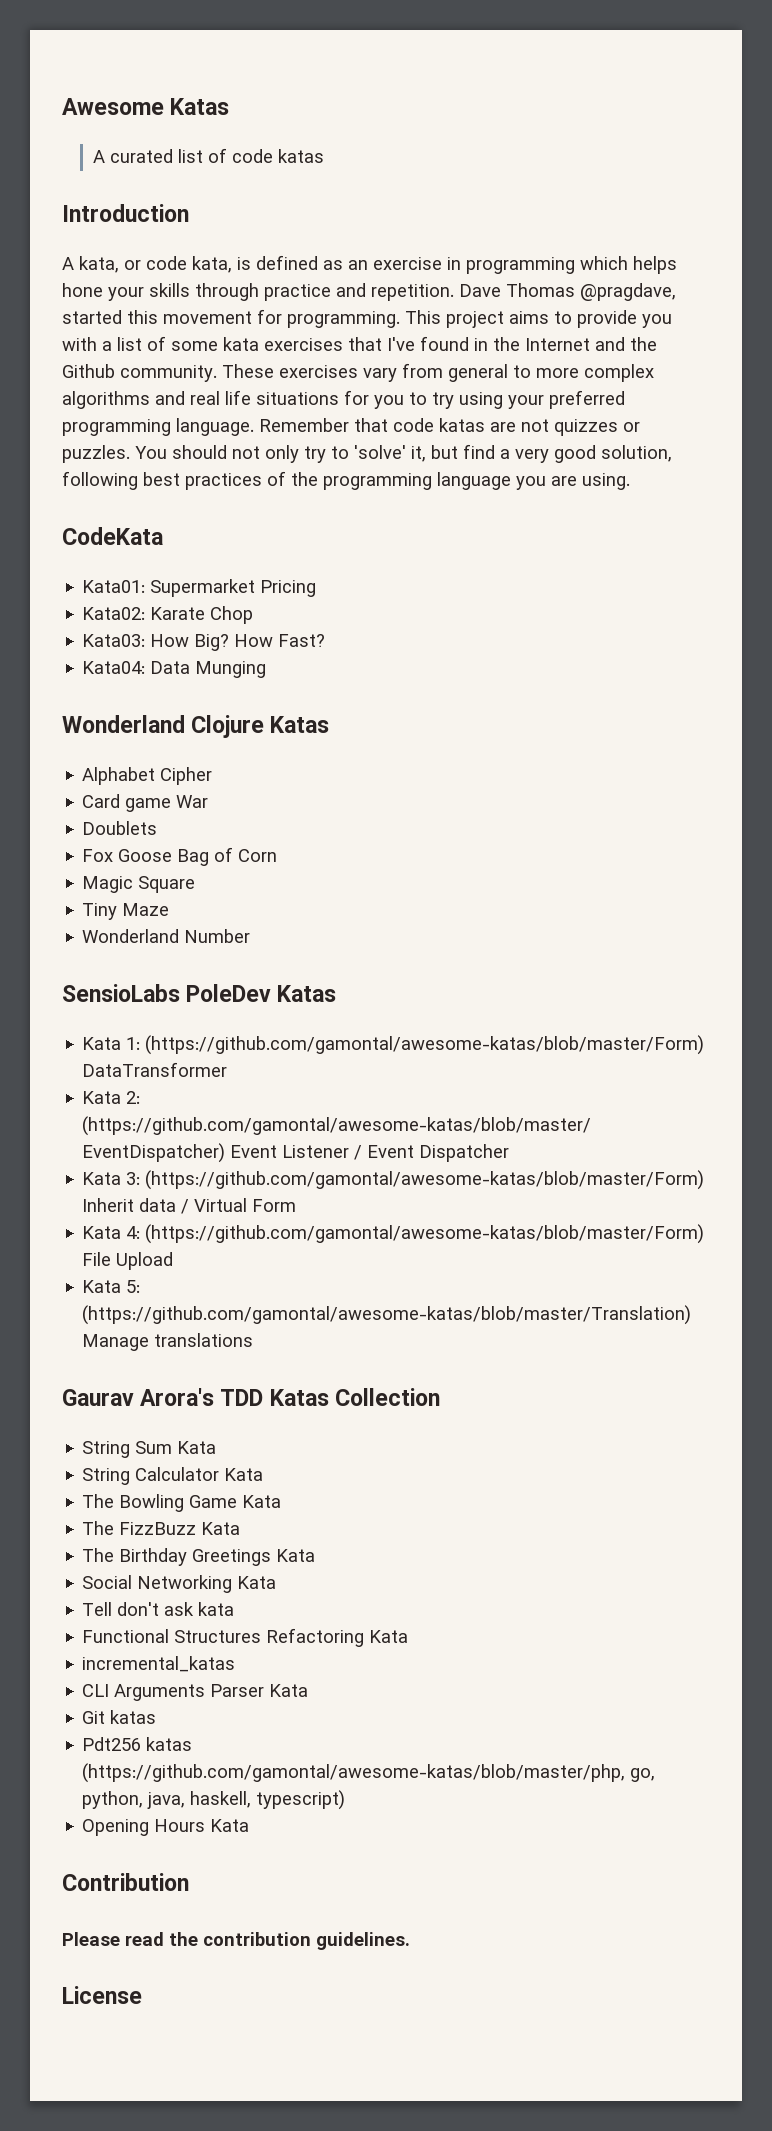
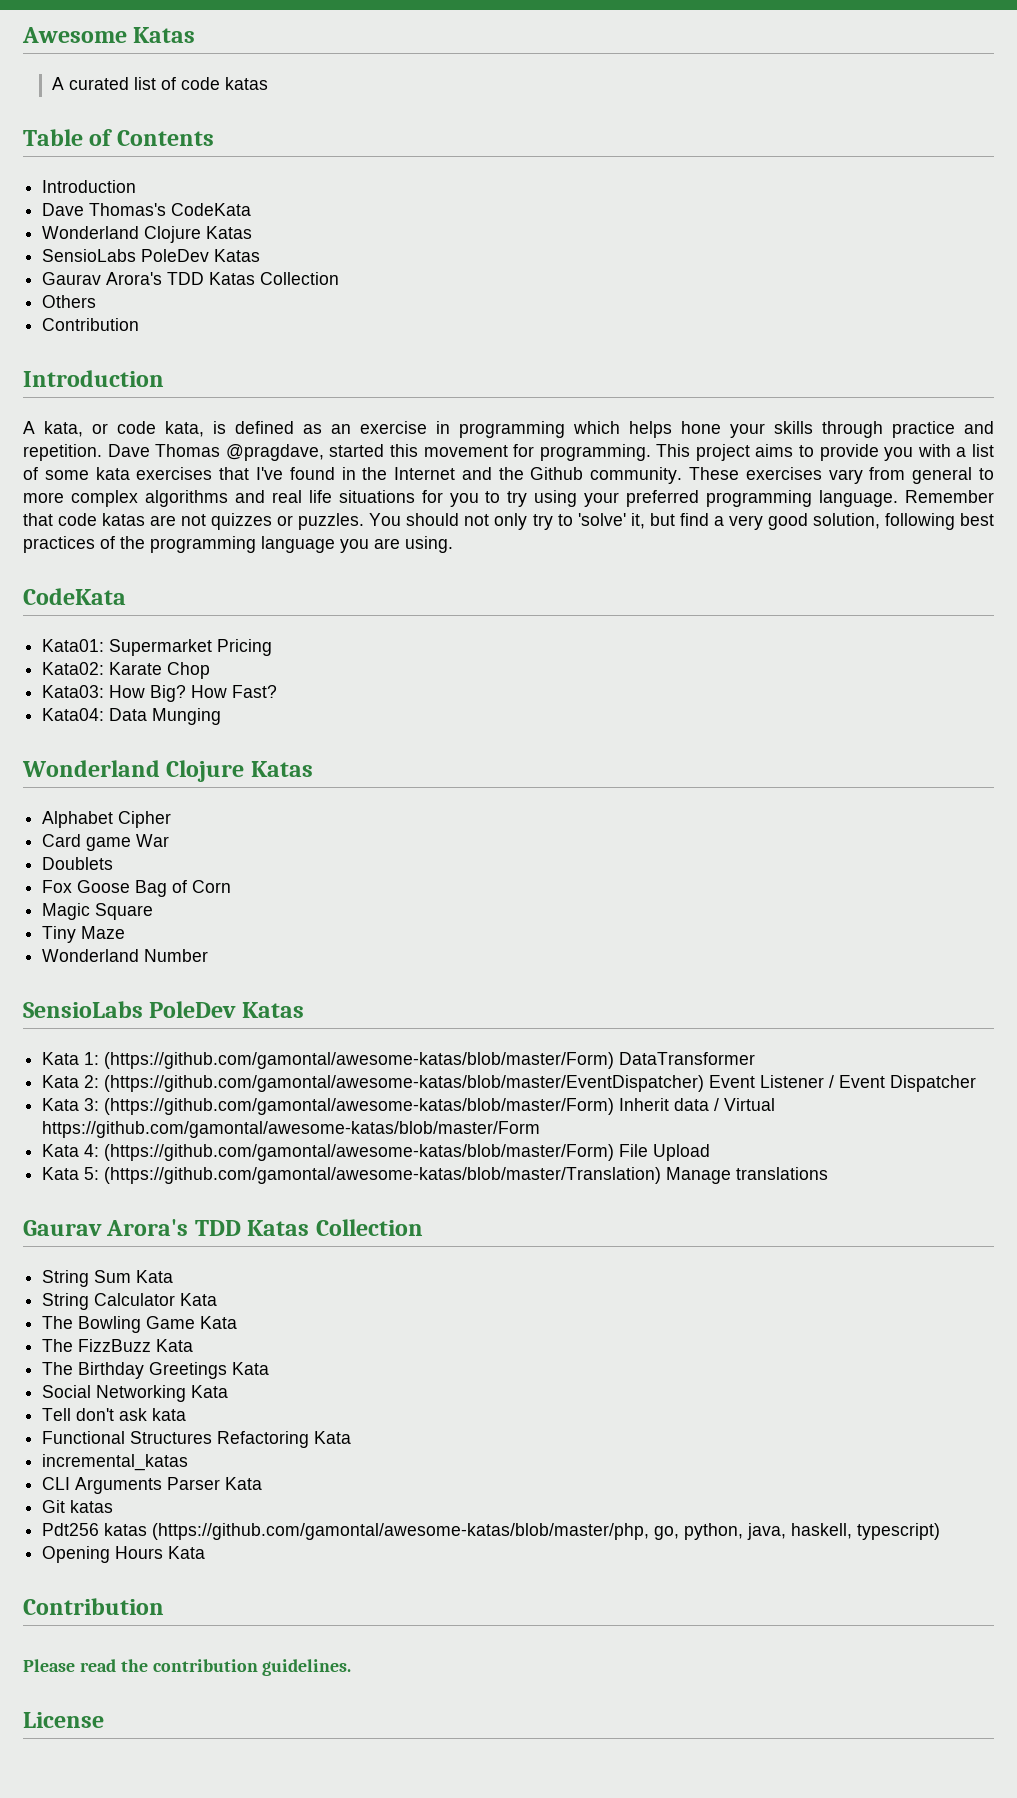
(325, 156) none -> [23,129,214,146] [42,180,137,193] [42,203,252,216] [42,226,253,243] [42,249,261,262] [42,272,340,285] [42,295,97,308] [42,318,140,331] // Table of Contents // Introduction // Dave Thomas's CodeKata // Wonderland Clojure Katas // SensioLabs PoleDev Katas // Gaurav Arora's TDD Katas Collection // Others // Contribution
[252,1199,297,1212] Form -> [42,1121,541,1138] https://github.com/gamontal/awesome-katas/blob/master/Form

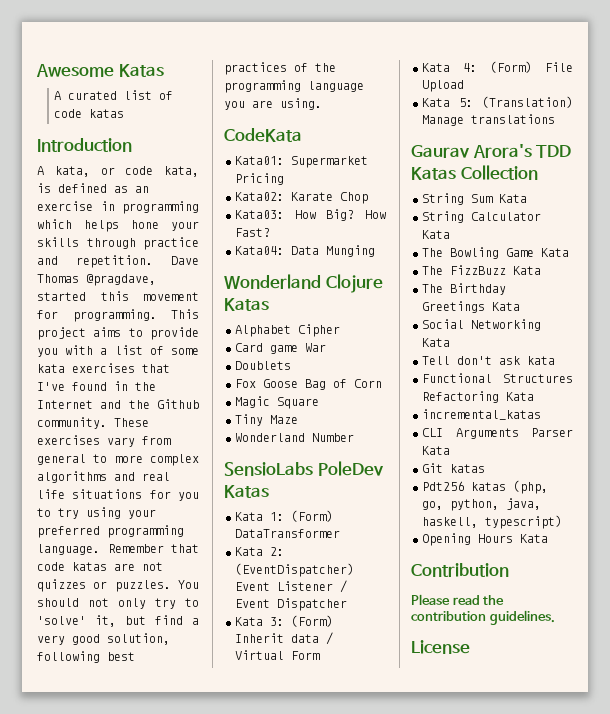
[23,129,214,146] [42,180,137,193] [42,203,252,216] [42,226,253,243] [42,249,261,262] [42,272,340,285] [42,295,97,308] [42,318,140,331] // Table of Contents // Introduction // Dave Thomas's CodeKata // Wonderland Clojure Katas // SensioLabs PoleDev Katas // Gaurav Arora's TDD Katas Collection // Others // Contribution -> (125, 113) none
[104,1052,615,1069] (https://github.com/gamontal/awesome-katas/blob/master/Form) -> [291,510,333,522] (Form)
[104,1075,705,1092] (https://github.com/gamontal/awesome-katas/blob/master/EventDispatcher) -> [235,563,354,577] (EventDispatcher)
[104,1098,615,1115] (https://github.com/gamontal/awesome-katas/blob/master/Form) -> [291,615,333,627] (Form)
[42,1121,541,1138] https://github.com/gamontal/awesome-katas/blob/master/Form -> [291,651,320,660] Form
[104,1144,615,1161] (https://github.com/gamontal/awesome-katas/blob/master/Form) -> [490,61,532,73] (Form)
[104,1167,662,1184] (https://github.com/gamontal/awesome-katas/blob/master/Translation) -> [482,96,573,108] (Translation)
[152,1523,650,1540] (https://github.com/gamontal/awesome-katas/blob/master/php, -> [513,480,548,494] (php,

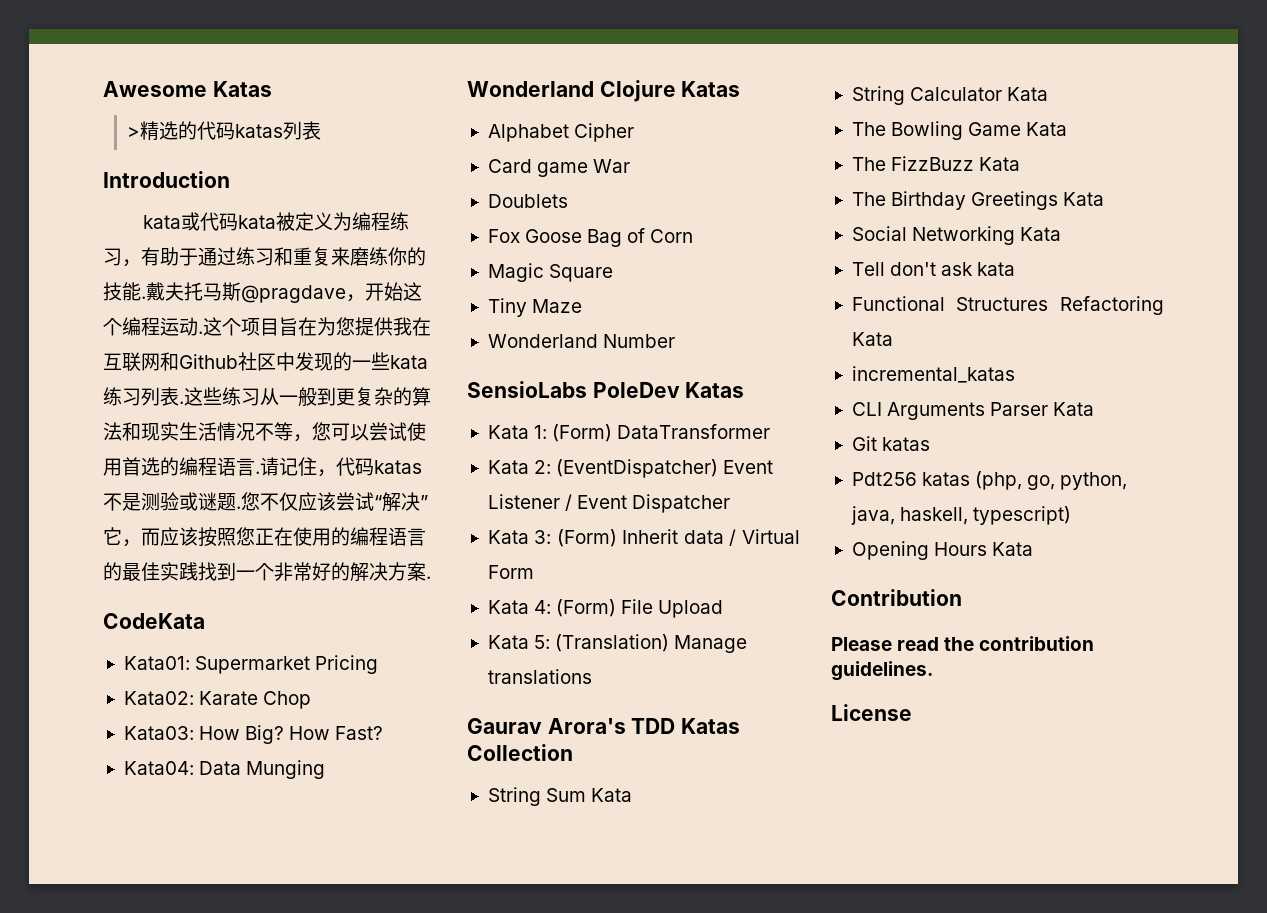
[54,90,174,100] [54,109,125,118] A curated list of code katas -> [127,121,322,140] >精选的代码katas列表
[37,166,199,177] [37,183,149,193] [37,201,199,214] [37,219,199,232] [37,237,199,250] [37,255,199,268] [37,274,156,286] [37,291,199,301] [37,309,199,322] [37,327,199,340] [37,345,199,357] [37,363,170,373] [37,381,156,391] [37,399,199,409] [37,417,149,429] [37,435,171,447] [37,454,199,466] [37,471,170,483] [37,489,200,501] [37,507,156,519] [37,525,184,538] [37,544,199,555] [37,562,163,571] [37,579,200,592] [37,598,199,609] [37,615,199,627] [37,633,170,645] [37,651,135,663] [224,62,336,75] [224,80,364,93] [224,98,322,110] A kata, or code kata, is defined as an exercise in programming which helps hone your skills through practice and repetition. Dave Thomas @pragdave, started this movement for programming. This project aims to provide you with a list of some kata exercises that I've found in the Internet and the Github community. These exercises vary from general to more complex algorithms and real life situations for you to try using your preferred programming language. Remember that code katas are not quizzes or puzzles. You should not only try to 'solve' it, but find a very good solution, following best practices of the programming language you are using. -> [142,212,409,231] [103,247,426,267] [103,282,422,303] [103,317,431,336] [103,352,428,371] [103,387,431,406] [103,422,426,442] [103,457,422,477] [103,492,428,512] [103,527,426,547] [103,562,431,582] kata或代码kata被定义为编程练习，有助于通过练习和重复来磨练你的技能.戴夫托马斯@pragdave，开始这个编程运动.这个项目旨在为您提供我在互联网和Github社区中发现的一些kata练习列表.这些练习从一般到更复杂的算法和现实生活情况不等，您可以尝试使用首选的编程语言.请记住，代码katas不是测验或谜题.您不仅应该尝试“解决”它，而应该按照您正在使用的编程语言的最佳实践找到一个非常好的解决方案.

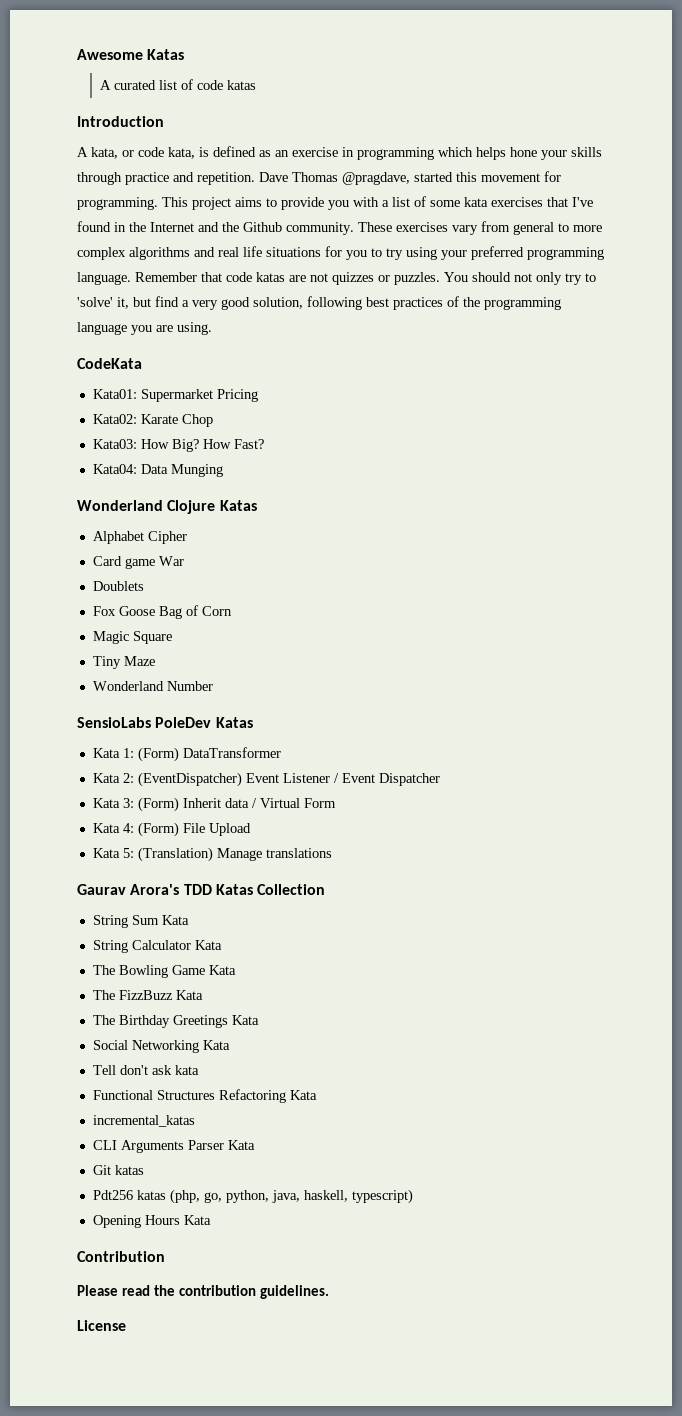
[127,121,322,140] >精选的代码katas列表 -> [100,79,257,90] A curated list of code katas
[142,212,409,231] [103,247,426,267] [103,282,422,303] [103,317,431,336] [103,352,428,371] [103,387,431,406] [103,422,426,442] [103,457,422,477] [103,492,428,512] [103,527,426,547] [103,562,431,582] kata或代码kata被定义为编程练习，有助于通过练习和重复来磨练你的技能.戴夫托马斯@pragdave，开始这个编程运动.这个项目旨在为您提供我在互联网和Github社区中发现的一些kata练习列表.这些练习从一般到更复杂的算法和现实生活情况不等，您可以尝试使用首选的编程语言.请记住，代码katas不是测验或谜题.您不仅应该尝试“解决”它，而应该按照您正在使用的编程语言的最佳实践找到一个非常好的解决方案. -> [77,146,602,160] [77,171,561,185] [77,196,593,210] [77,221,602,235] [77,246,604,260] [77,272,596,285] [77,296,561,310] [77,322,212,335] A kata, or code kata, is defined as an exercise in programming which helps hone your skills through practice and repetition. Dave Thomas @pragdave, started this movement for programming. This project aims to provide you with a list of some kata exercises that I've found in the Internet and the Github community. These exercises vary from general to more complex algorithms and real life situations for you to try using your preferred programming language. Remember that code katas are not quizzes or puzzles. You should not only try to 'solve' it, but find a very good solution, following best practices of the programming language you are using.

